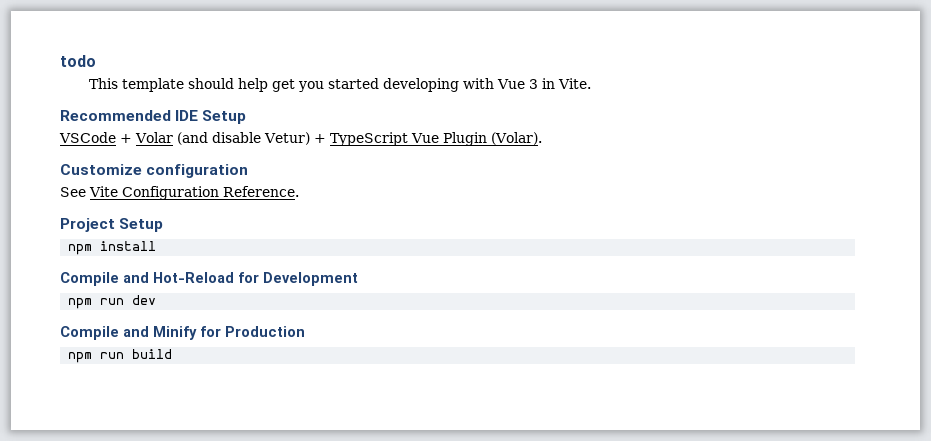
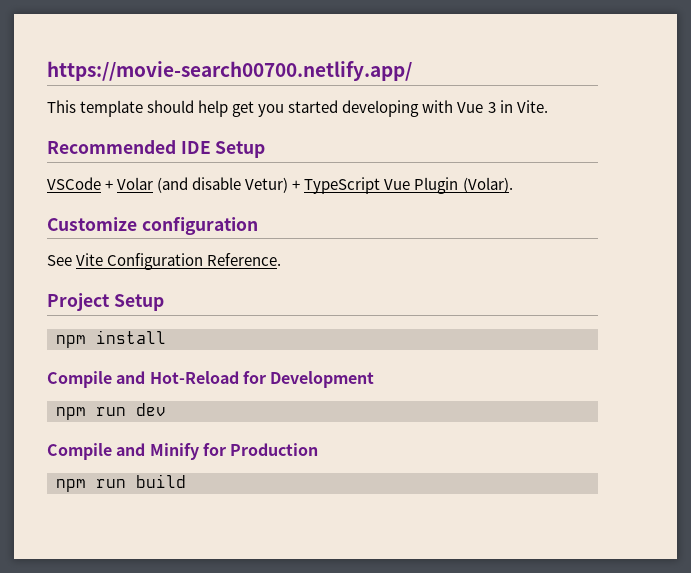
[60,55,96,67] todo -> [47,61,412,81] https://movie-search00700.netlify.app/

